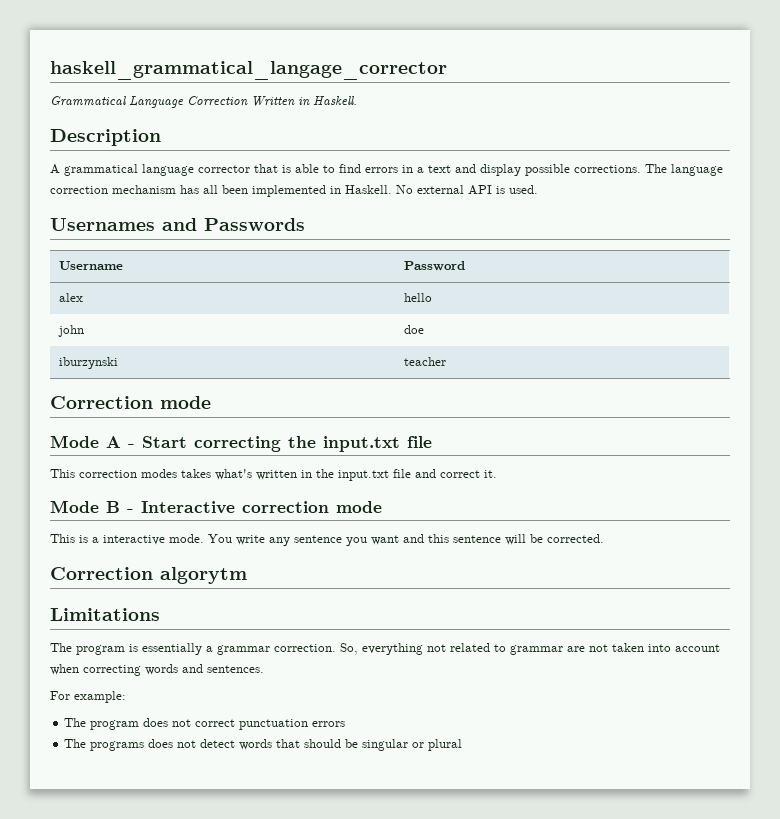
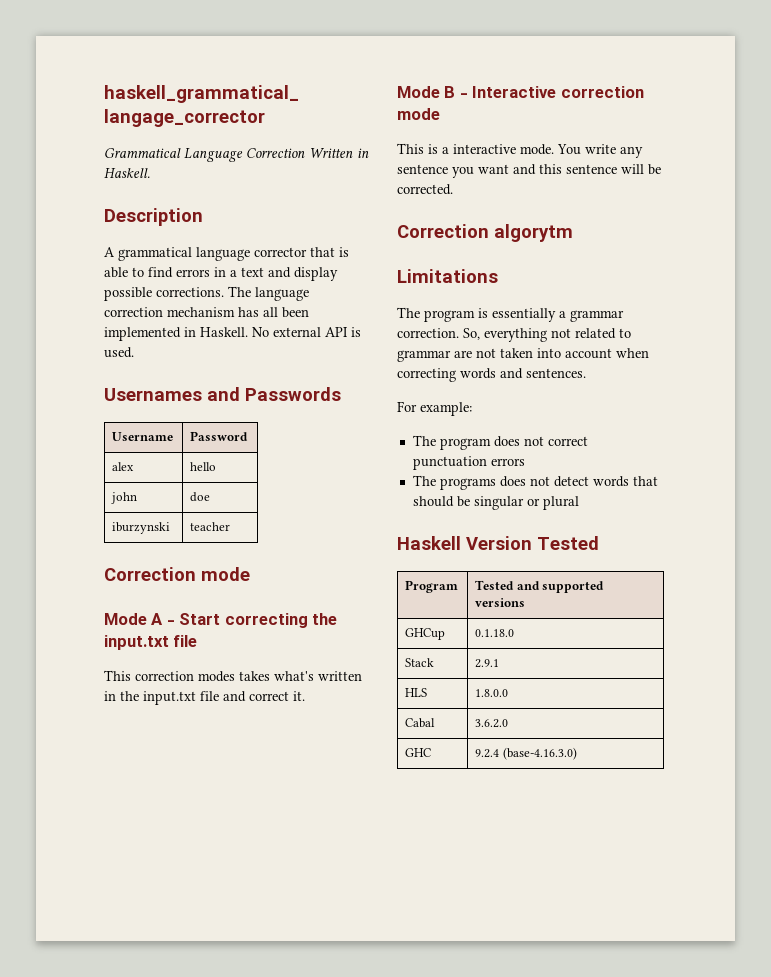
(463, 745) none -> [397,536,599,550] [405,580,459,593] [475,580,605,593] [475,598,526,607] [405,628,446,640] [475,629,515,637] [405,658,435,667] [475,659,500,668] [405,688,428,697] [475,689,509,697] [405,718,436,728] [475,719,509,728] [405,748,432,757] [475,747,577,760] // Haskell Version Tested // Program | Tested and supported versions // GHCup | 0.1.18.0 // Stack | 2.9.1 // HLS | 1.8.0.0 // Cabal | 3.6.2.0 // GHC | 9.2.4 (base-4.16.3.0)

